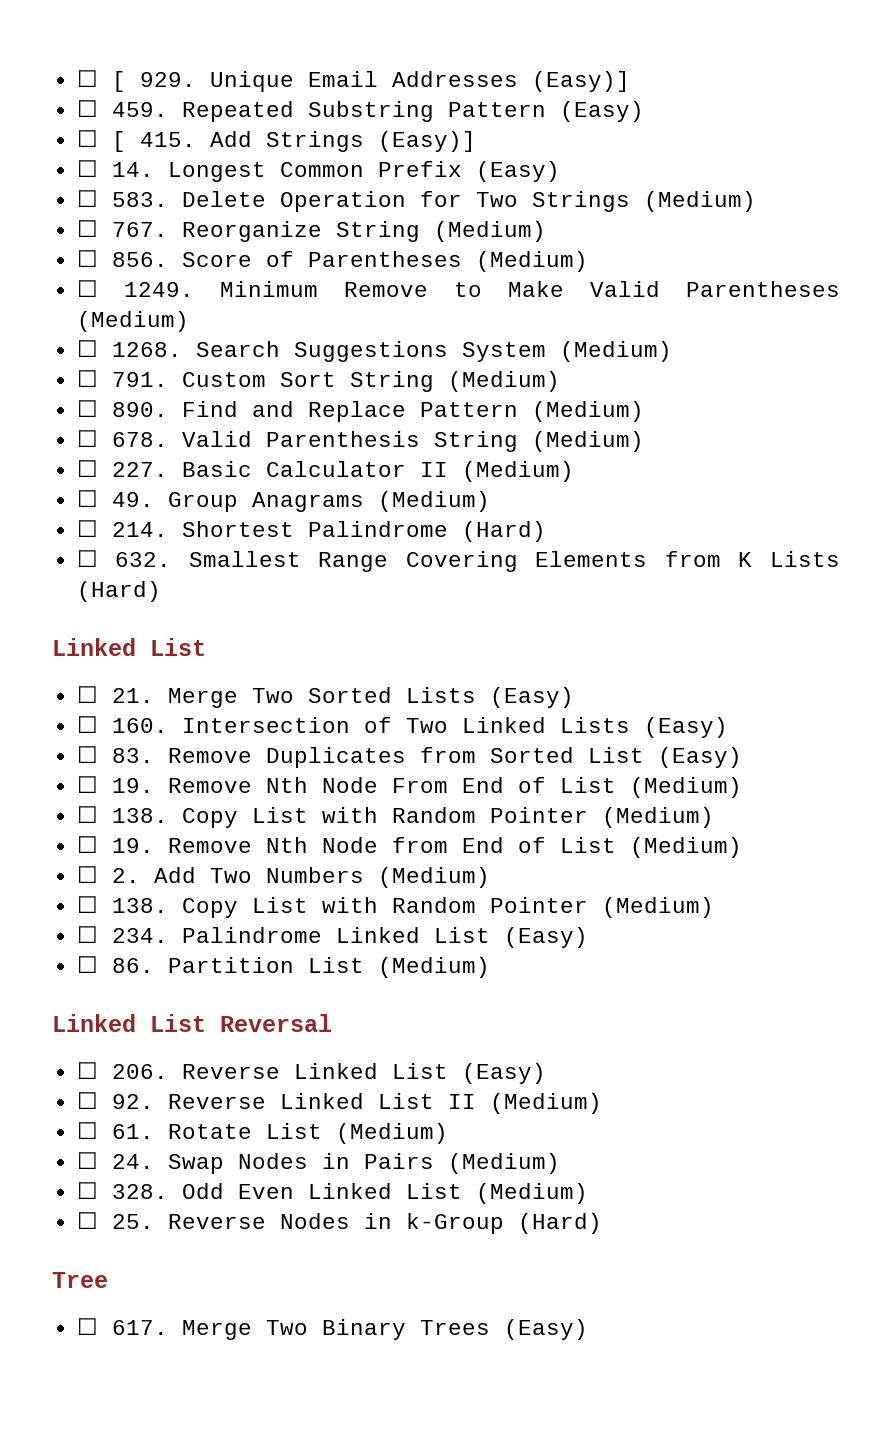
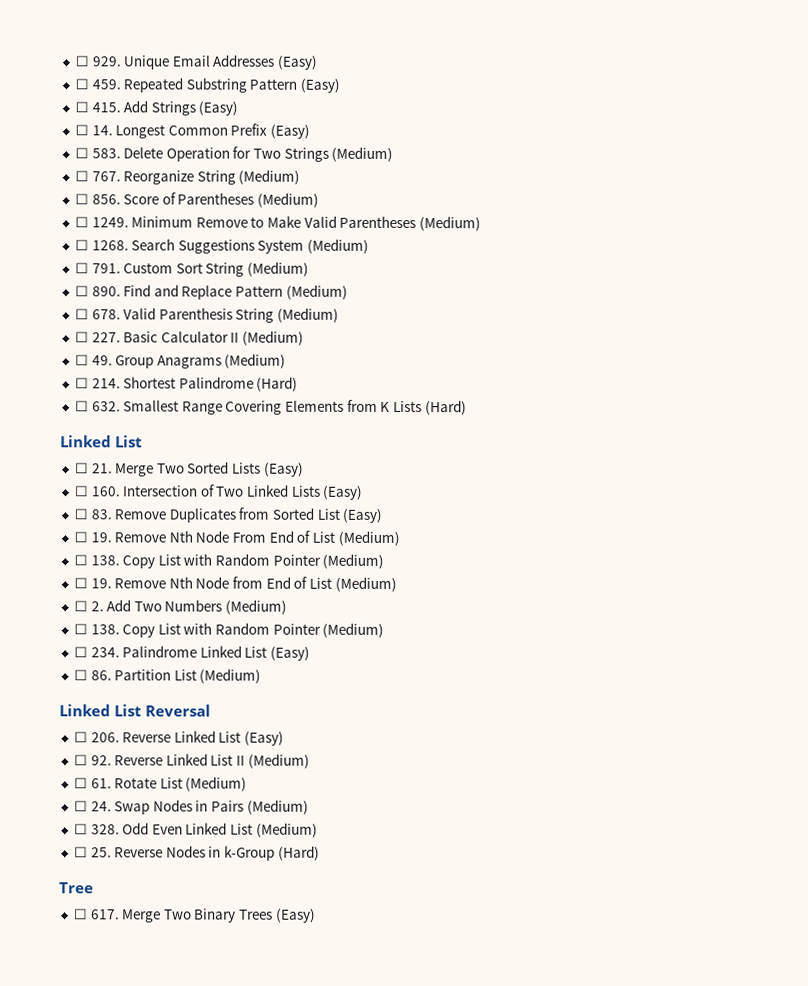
[76,70,126,92] ☐ [ -> [74,55,89,67] ☐
[531,71,630,92] (Easy)] -> [277,55,318,70] (Easy)
[111,131,126,152] [ -> (89, 107) none
[377,131,476,152] (Easy)] -> [198,101,239,116] (Easy)

